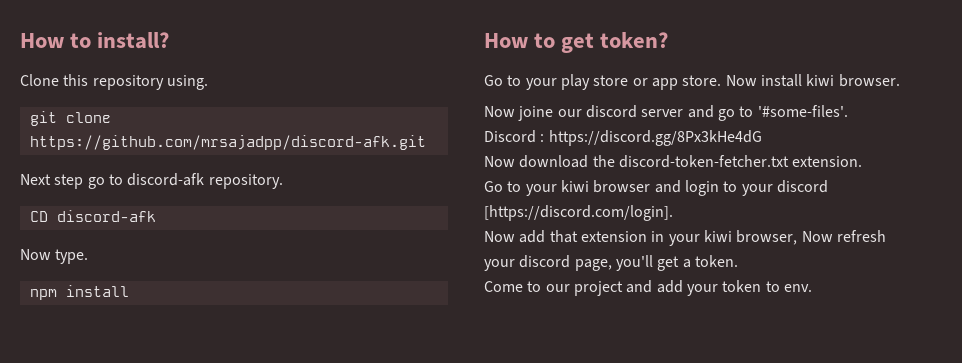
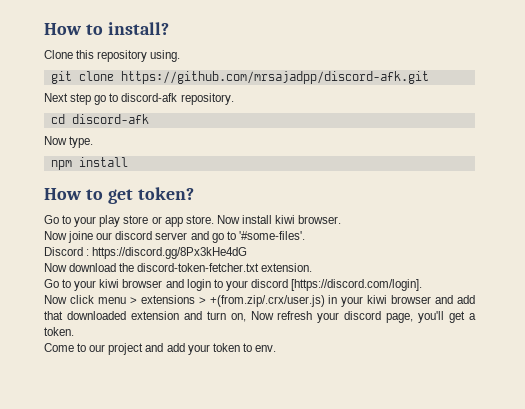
[29,211,48,222] CD -> [50,114,65,124] cd
[519,230,798,246] add that extension in your kiwi browser, -> [69,295,476,307] [44,311,246,322] click menu > extensions > +(from.zip/.crx/user.js) in your kiwi browser and add that downloaded extension and turn on,

